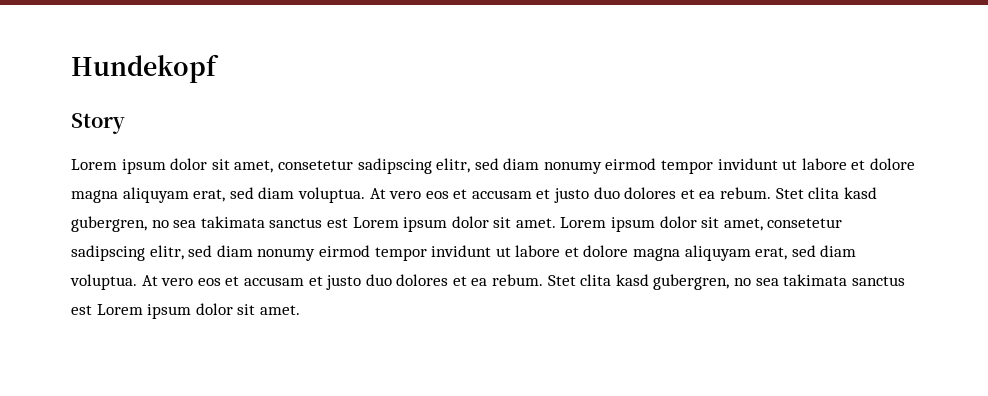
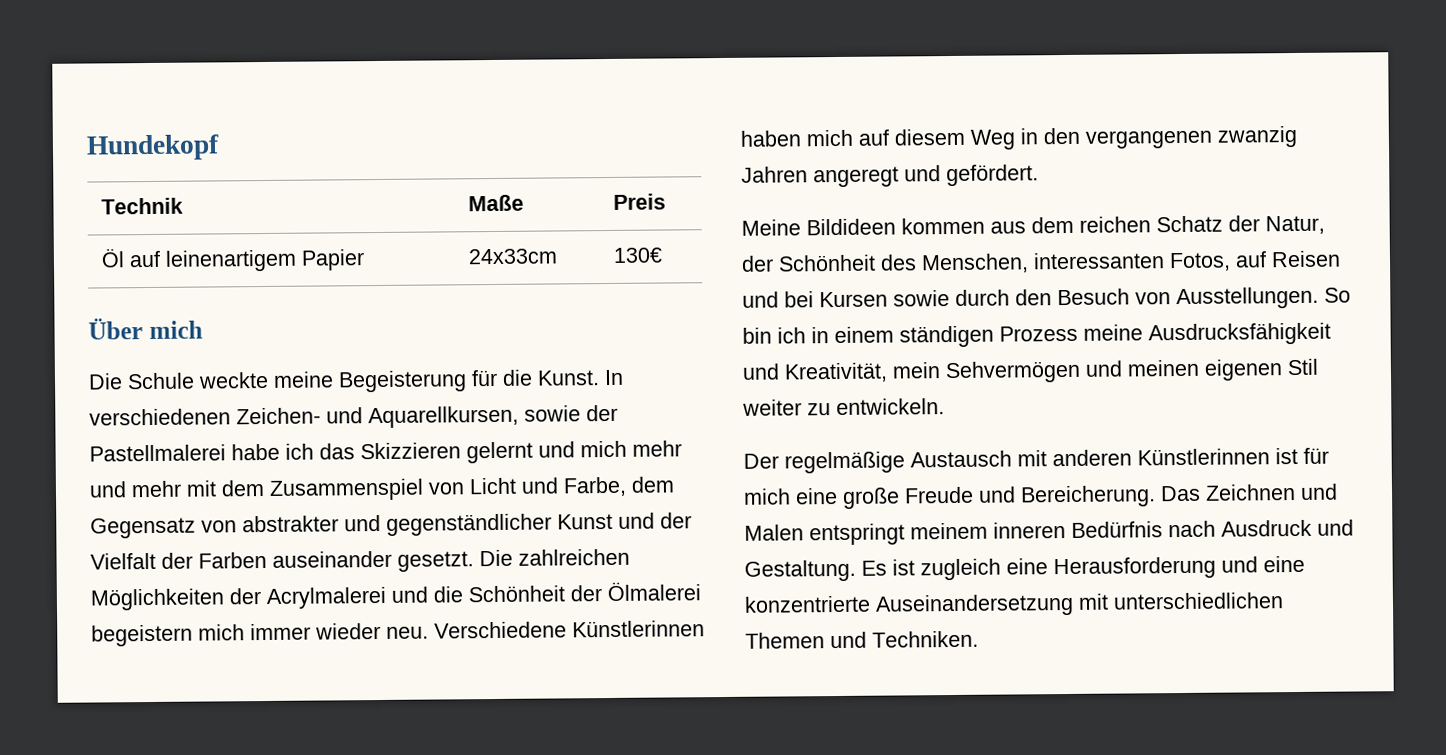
[71,113,125,134] [71,158,916,174] [71,187,877,203] [71,216,843,232] [71,245,857,261] [70,274,905,290] [71,303,300,319] // Story // Lorem ipsum dolor sit amet, consetetur sadipscing elitr, sed diam nonumy eirmod tempor invidunt ut labore et dolore magna aliquyam erat, sed diam voluptua. At vero eos et accusam et justo duo dolores et ea rebum. Stet clita kasd gubergren, no sea takimata sanctus est Lorem ipsum dolor sit amet. Lorem ipsum dolor sit amet, consetetur sadipscing elitr, sed diam nonumy eirmod tempor invidunt ut labore et dolore magna aliquyam erat, sed diam voluptua. At vero eos et accusam et justo duo dolores et ea rebum. Stet clita kasd gubergren, no sea takimata sanctus est Lorem ipsum dolor sit amet. -> [100,197,183,215] [467,194,524,212] [612,193,666,210] [100,248,365,272] [467,248,557,265] [612,247,662,263] [88,318,203,340] [88,369,624,393] [89,404,618,429] [89,440,682,464] [89,476,675,501] [90,512,692,539] [90,548,630,572] [90,581,701,611] [91,620,705,647] [740,125,1298,150] [741,164,1039,188] [741,215,1325,236] [741,250,1341,274] [742,286,1351,310] [742,322,1331,348] [742,358,1318,384] [742,398,945,416] [743,447,1329,474] [743,483,1338,509] [744,519,1354,546] [744,555,1305,582] [744,592,1284,617] [745,630,979,649] // Technik | Maße | Preis // Öl auf leinenartigem Papier | 24x33cm | 130€ // Über mich // Die Schule weckte meine Begeisterung für die Kunst. In verschiedenen Zeichen- und Aquarellkursen, sowie der Pastellmalerei habe ich das Skizzieren gelernt und mich mehr und mehr mit dem Zusammenspiel von Licht und Farbe, dem Gegensatz von abstrakter und gegenständlicher Kunst und der Vielfalt der Farben auseinander gesetzt. Die zahlreichen Möglichkeiten der Acrylmalerei und die Schönheit der Ölmalerei begeistern mich immer wieder neu. Verschiedene Künstlerinnen haben mich auf diesem Weg in den vergangenen zwanzig Jahren angeregt und gefördert. // Meine Bildideen kommen aus dem reichen Schatz der Natur, der Schönheit des Menschen, interessanten Fotos, auf Reisen und bei Kursen sowie durch den Besuch von Ausstellungen. So bin ich in einem ständigen Prozess meine Ausdrucksfähigkeit und Kreativität, mein Sehvermögen und meinen eigenen Stil weiter zu entwickeln. // Der regelmäßige Austausch mit anderen Künstlerinnen ist für mich eine große Freude und Bereicherung. Das Zeichnen und Malen entspringt meinem inneren Bedürfnis nach Ausdruck und Gestaltung. Es ist zugleich eine Herausforderung und eine konzentrierte Auseinandersetzung mit unterschiedlichen Themen und Techniken.

